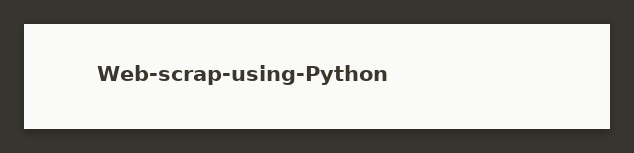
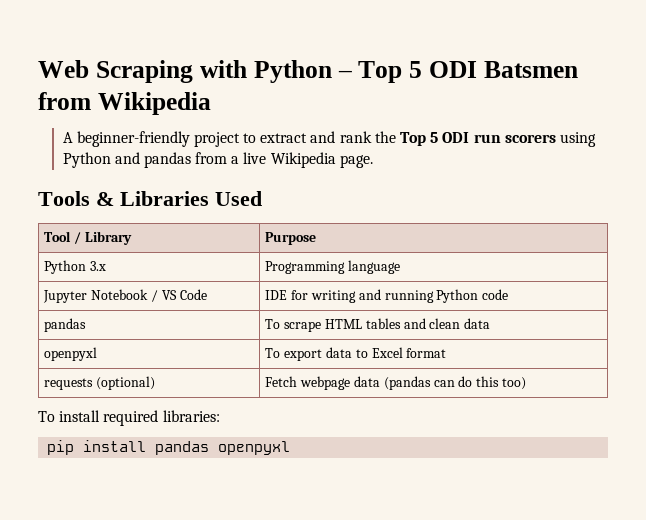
[97,65,388,85] Web-scrap-using-Python -> [38,60,579,83] [38,92,211,115] [62,131,596,147] [62,152,373,168] [38,191,262,206] [44,231,132,245] [265,232,317,245] [44,260,107,274] [265,260,401,274] [43,289,207,303] [265,289,509,303] [44,318,87,332] [265,318,491,332] [44,347,98,361] [265,347,447,361] [44,376,156,390] [265,376,526,390] [38,410,220,426] [47,440,291,455] Web Scraping with Python – Top 5 ODI Batsmen from Wikipedia // A beginner-friendly project to extract and rank the Top 5 ODI run scorers using Python and pandas from a live Wikipedia page. // Tools & Libraries Used // Tool / Library | Purpose // Python 3.x | Programming language // Jupyter Notebook / VS Code | IDE for writing and running Python code // pandas | To scrape HTML tables and clean data // openpyxl | To export data to Excel format // requests (optional) | Fetch webpage data (pandas can do this too) // To install required libraries: // pip install pandas openpyxl

